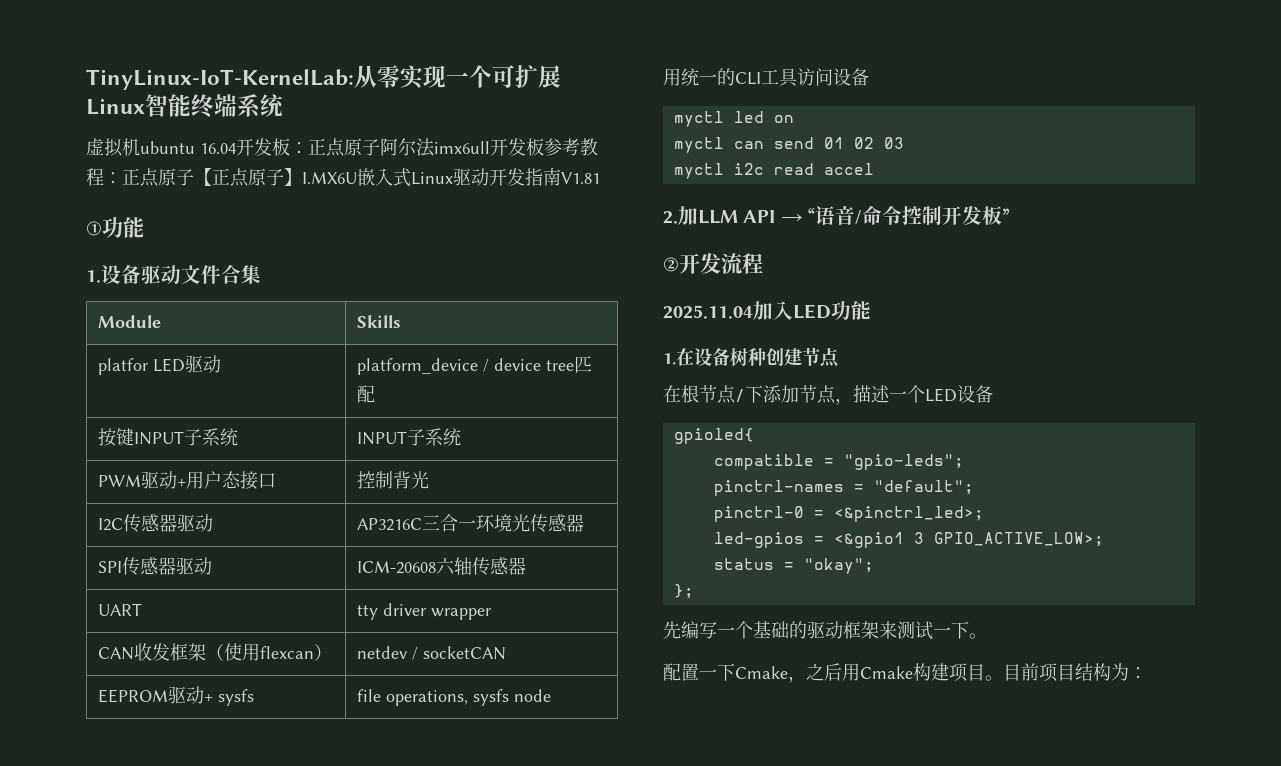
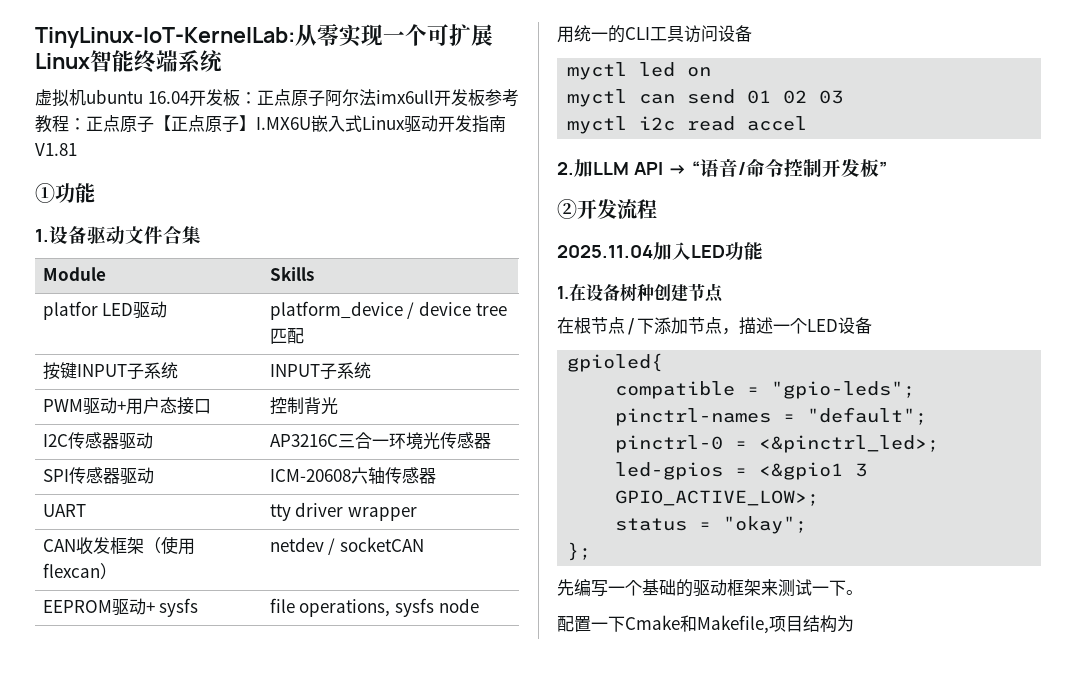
[788,663,1039,683] ，之后用Cmake构建项目。目前 -> [680,615,769,634] 和Makefile,
[1129,667,1147,679] ： -> (854, 623) none

